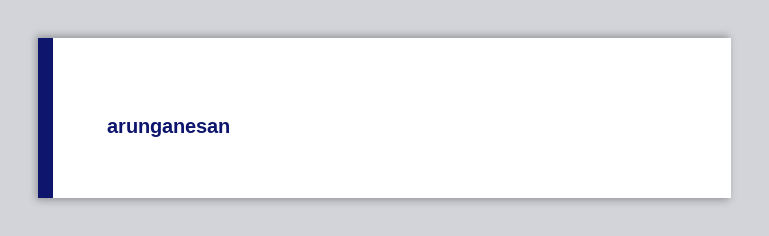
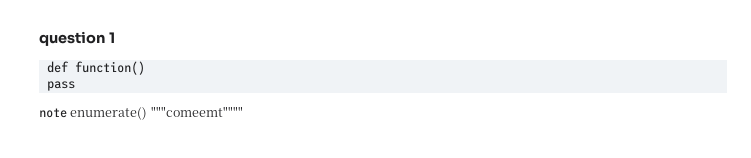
[107,121,230,137] arunganesan -> [39,31,115,46] [46,61,145,75] [46,81,75,91] [39,106,243,120] question 1 // def function() // pass // note enumerate() """comeemt""""

